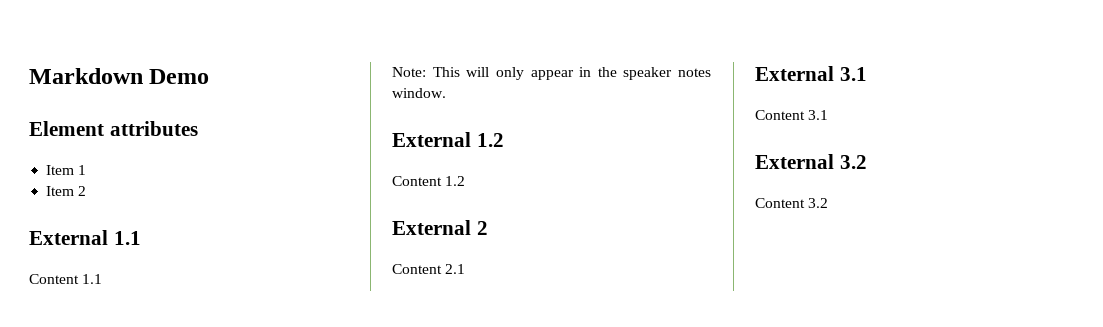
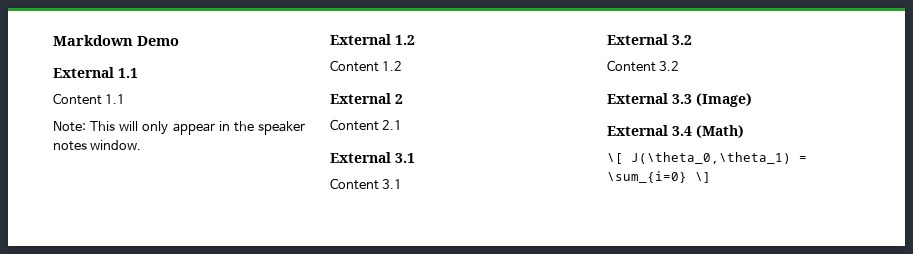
[29,121,198,136] [46,165,87,175] [46,186,87,196] // Element attributes // Item 1 // Item 2 -> (179, 41) none
(829, 203) none -> [607,93,752,107] [607,125,744,138] [607,152,807,164] [607,171,711,183] // External 3.3 (Image) // External 3.4 (Math) // \[ J(\theta_0,\theta_1) = \sum_{i=0} \]

